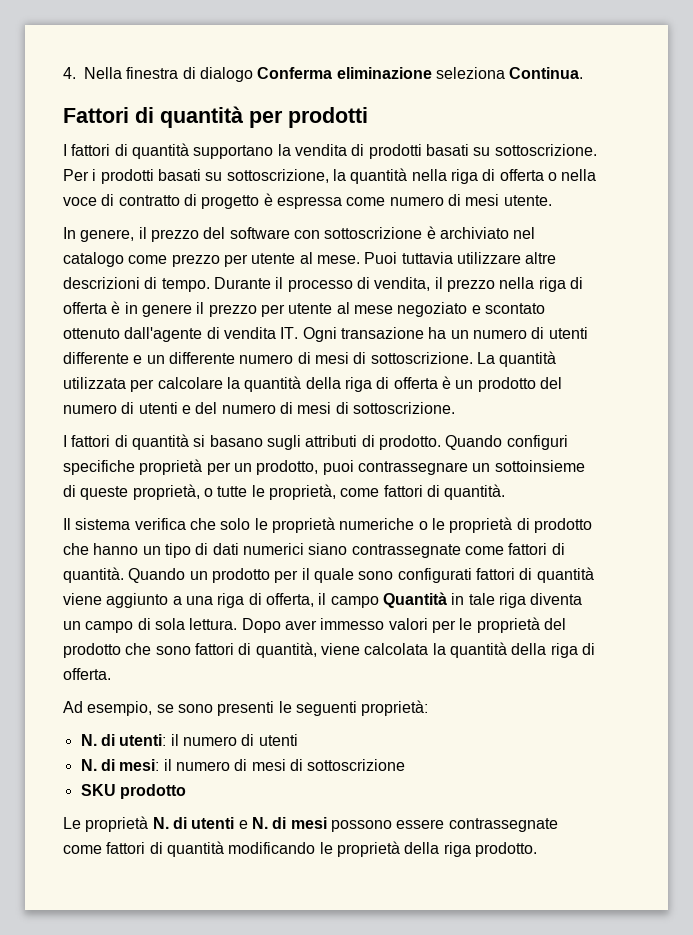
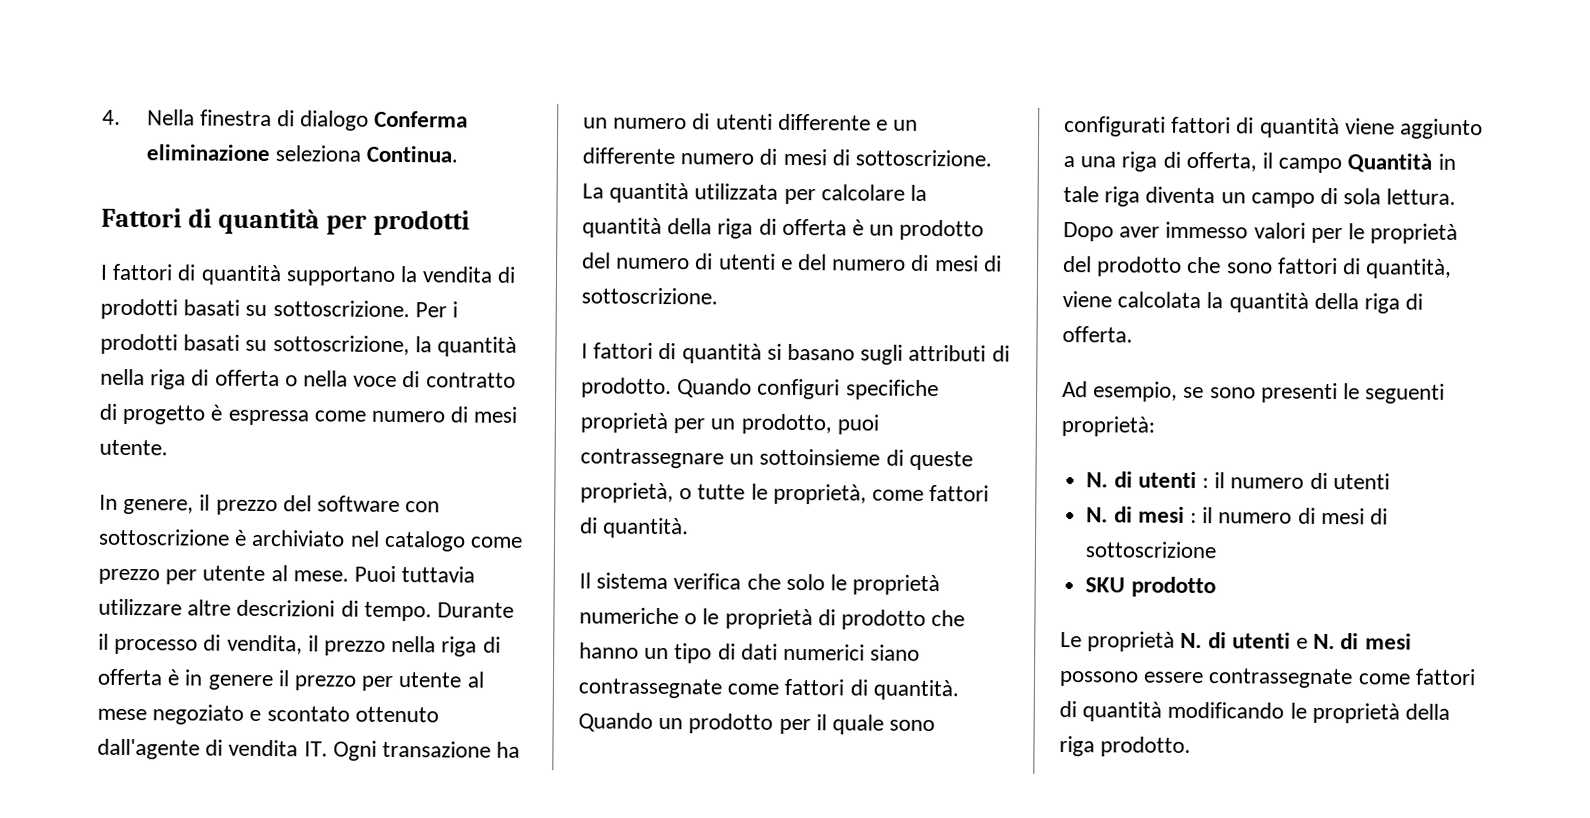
[119,734,167,746] utenti: -> [1137,471,1209,489] utenti :
[119,759,160,771] mesi: -> [1137,506,1197,524] mesi :

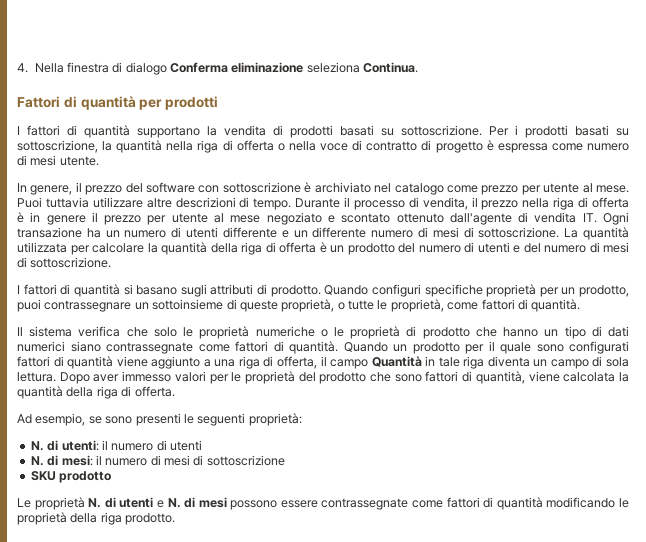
[1137,471,1209,489] utenti : -> [61,440,99,451] utenti:
[1137,506,1197,524] mesi : -> [61,455,93,466] mesi:

